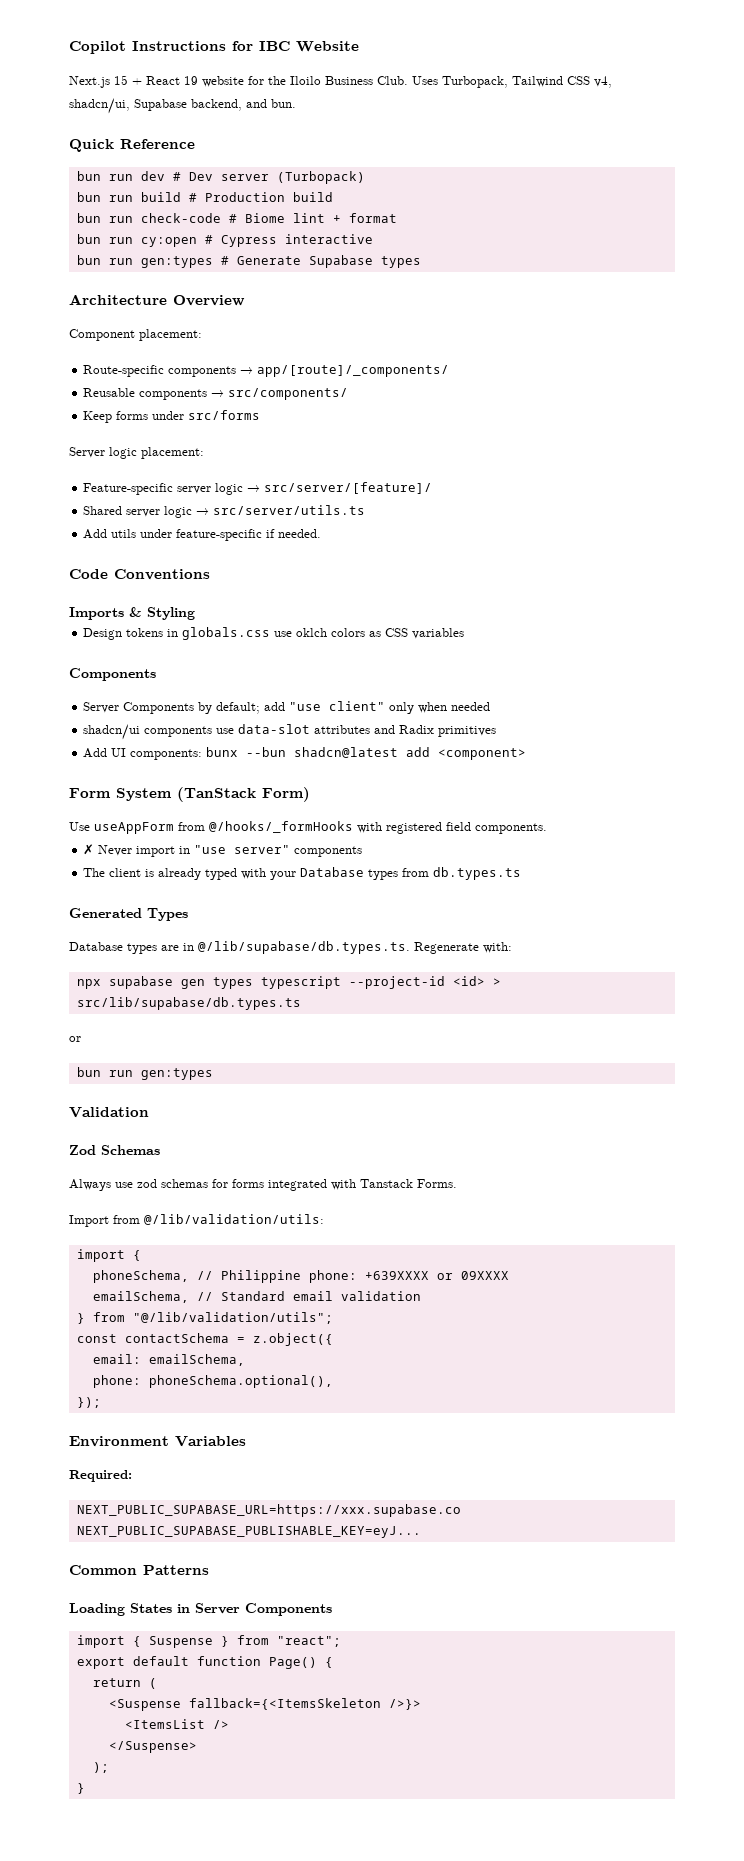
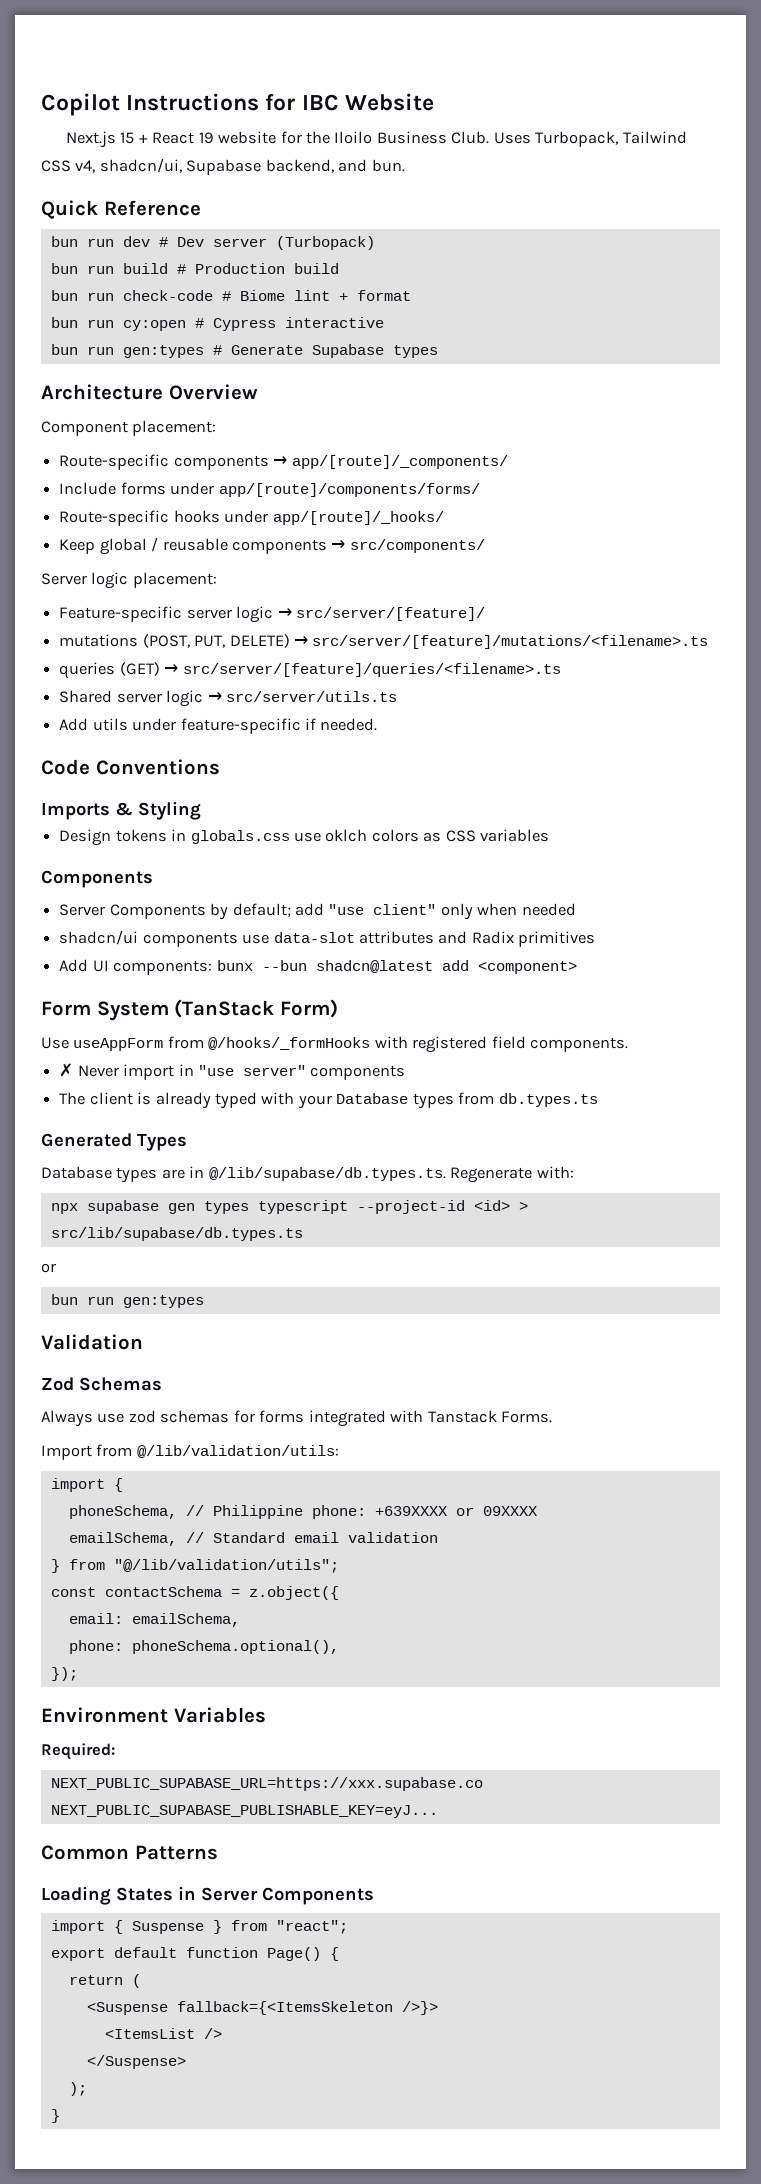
[83,388,136,397] Reusable -> [59,482,480,497] [59,510,444,526] [59,537,228,555] Include forms under app/[route]/components/forms/ // Route-specific hooks under app/[route]/_hooks/ // Keep global / reusable
[83,410,261,423] // Keep forms under src/forms -> (485, 546) none
(433, 488) none -> [59,634,709,649] [59,662,561,679] // mutations (POST, PUT, DELETE) → src/server/[feature]/mutations/<filename>.ts // queries (GET) → src/server/[feature]/queries/<filename>.ts

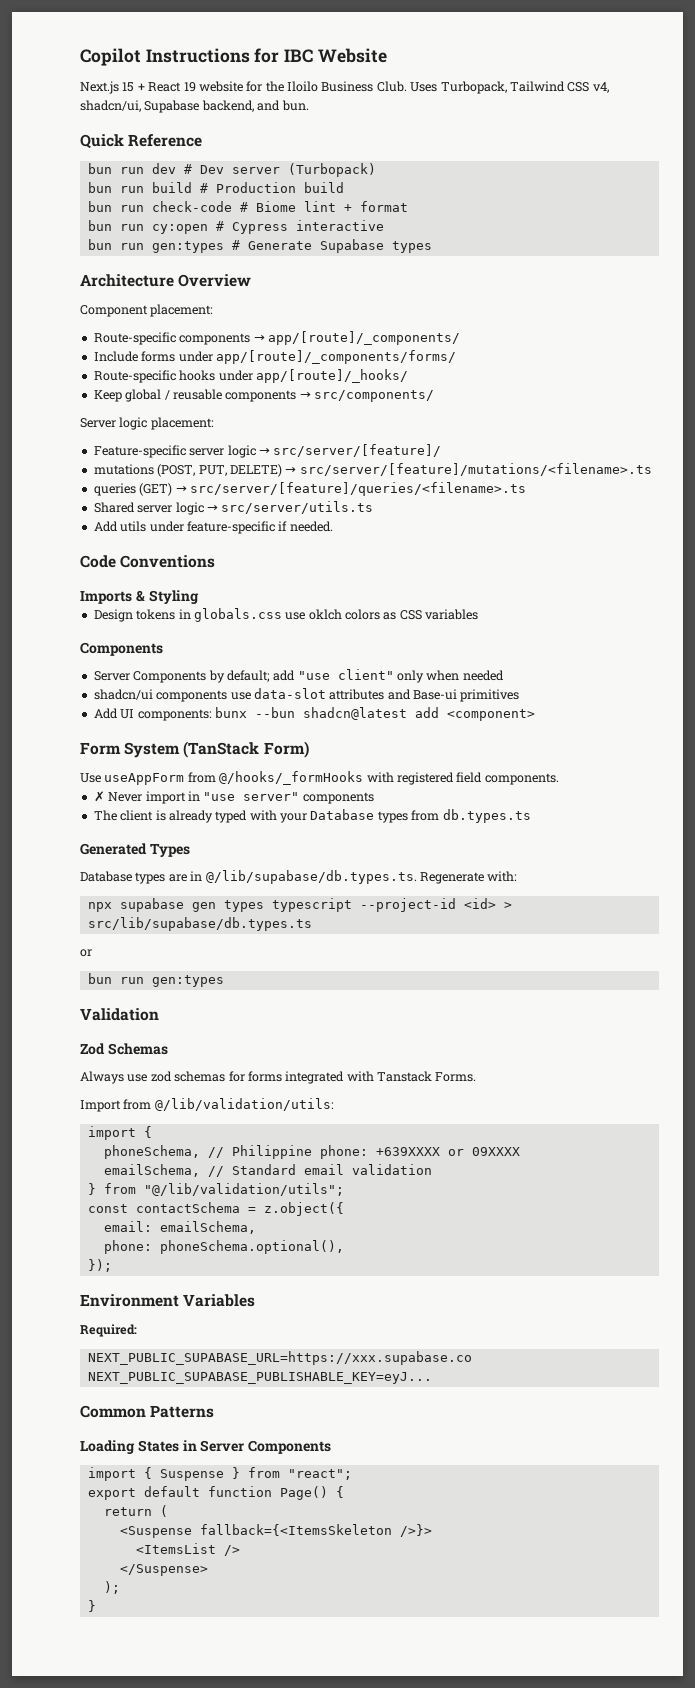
[218,483,480,497] app/[route]/components/forms/ -> [215,350,456,364] app/[route]/_components/forms/
[471,931,514,944] Radix -> [413,689,457,700] Base-ui

